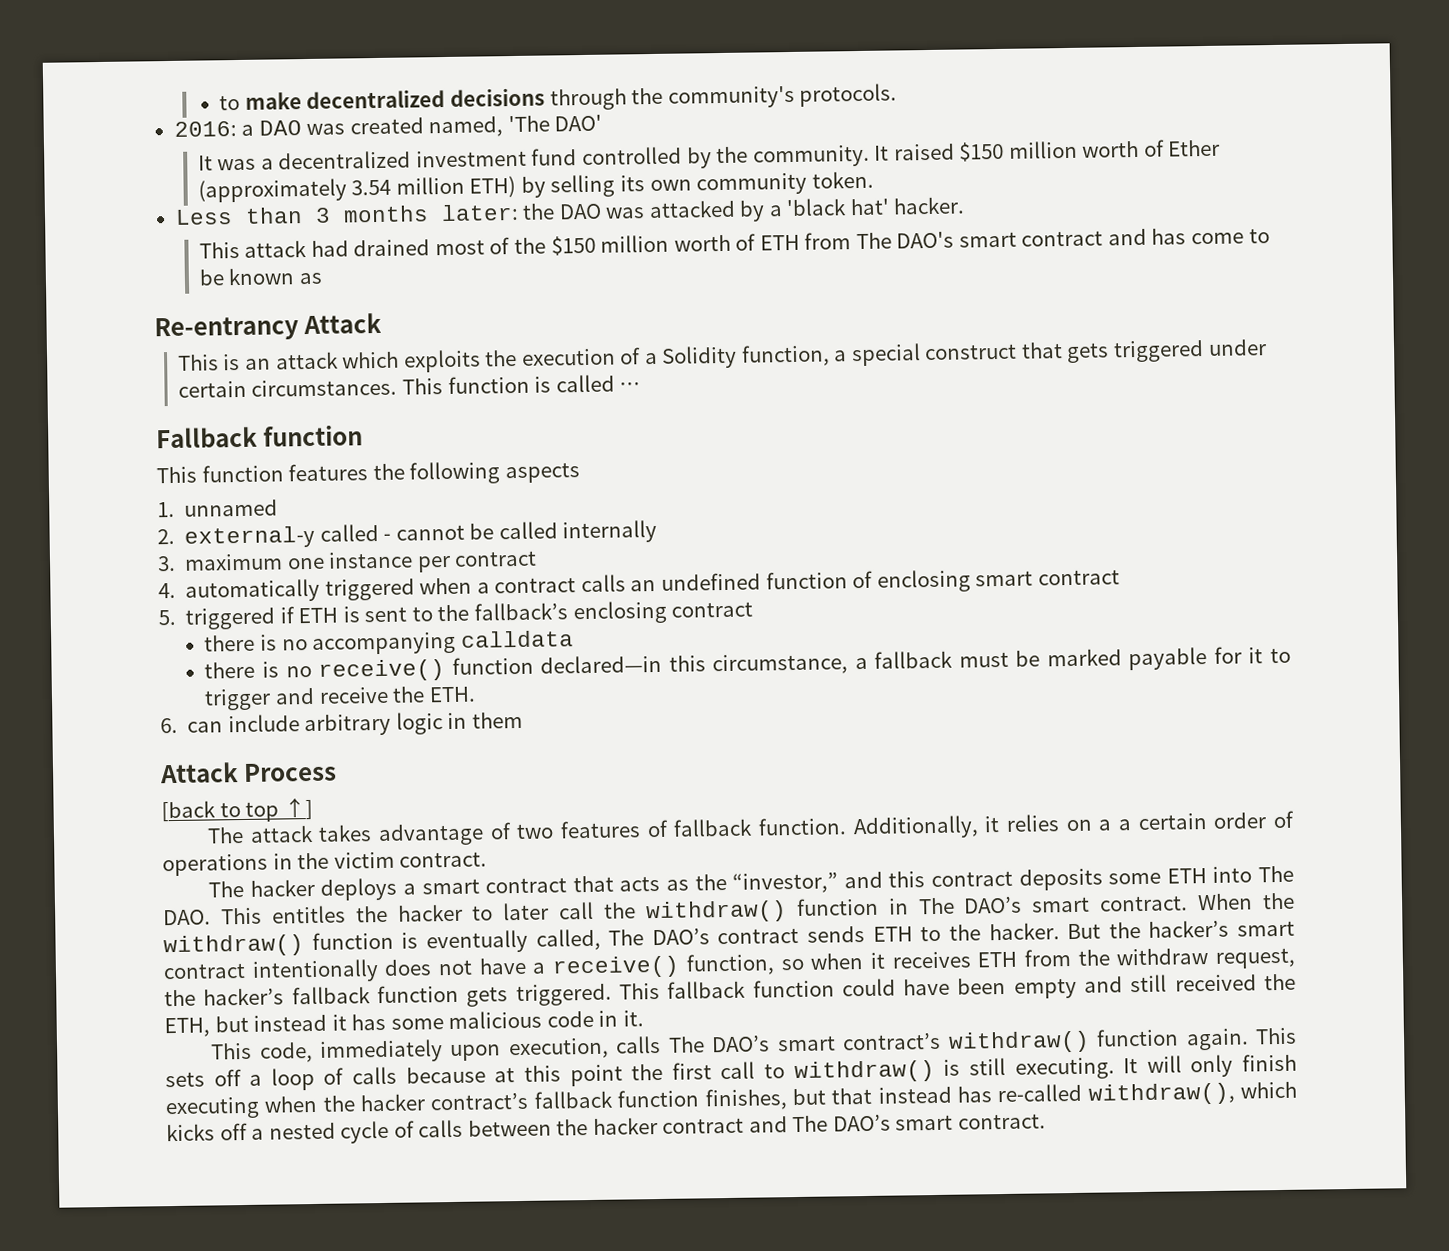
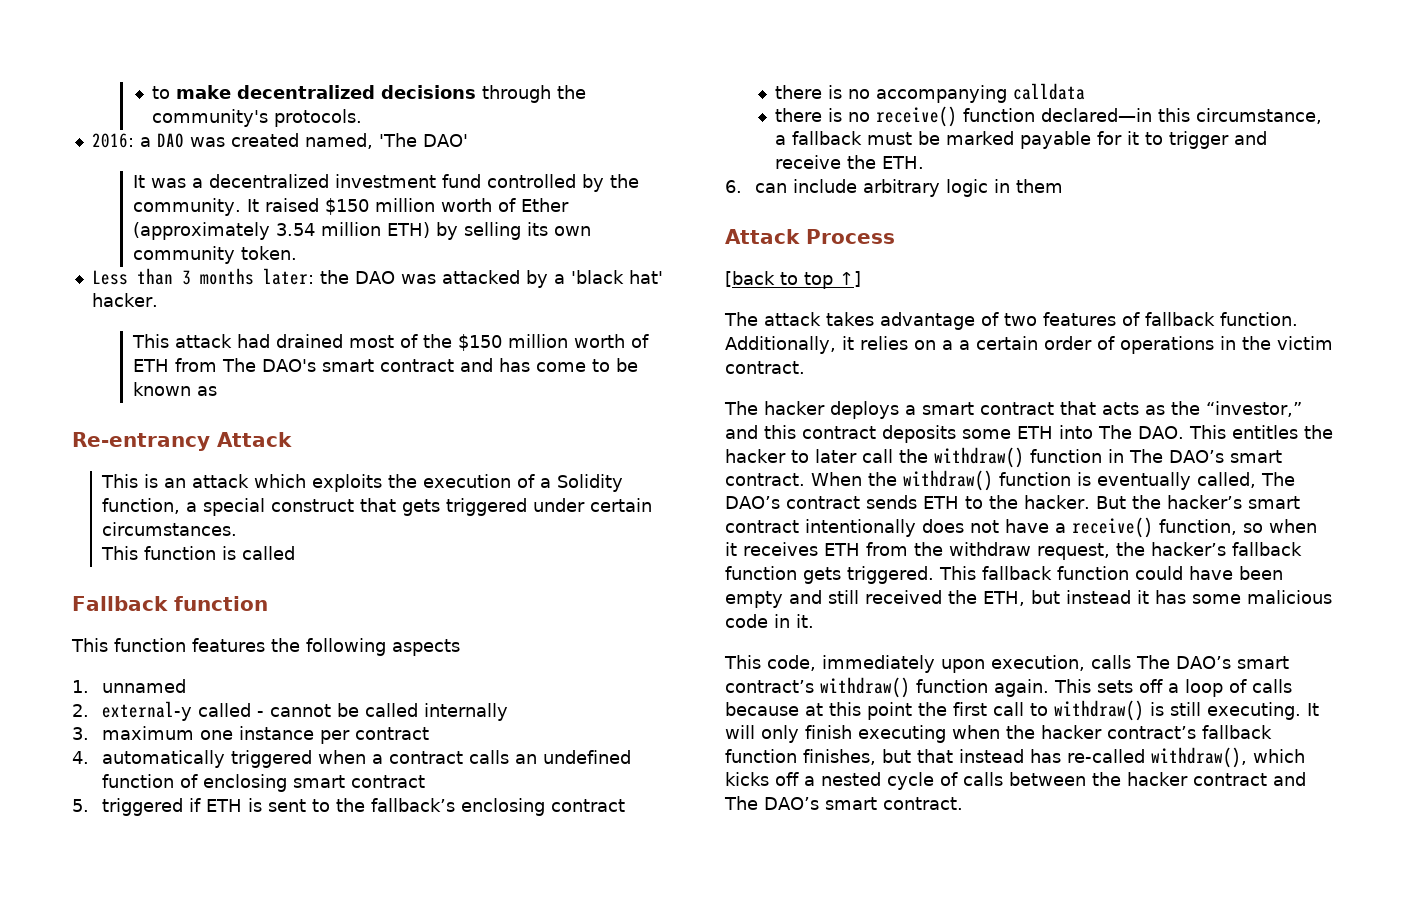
(398, 387) none -> (238, 529) //
[619,382,642,392] … -> (296, 553) none

